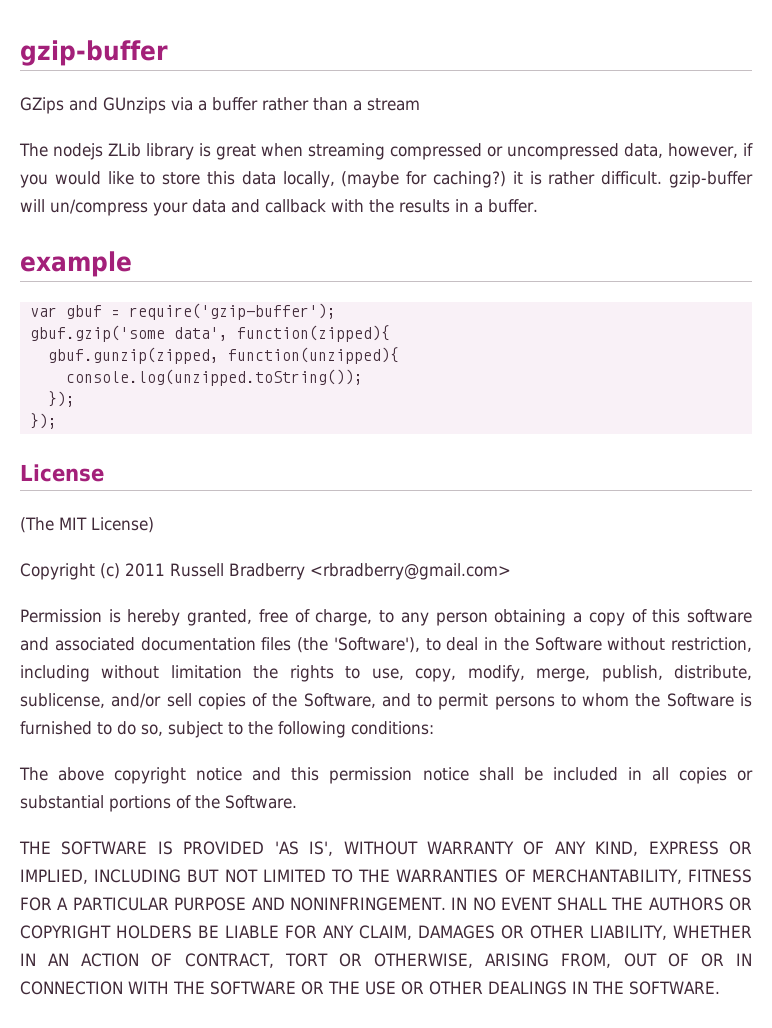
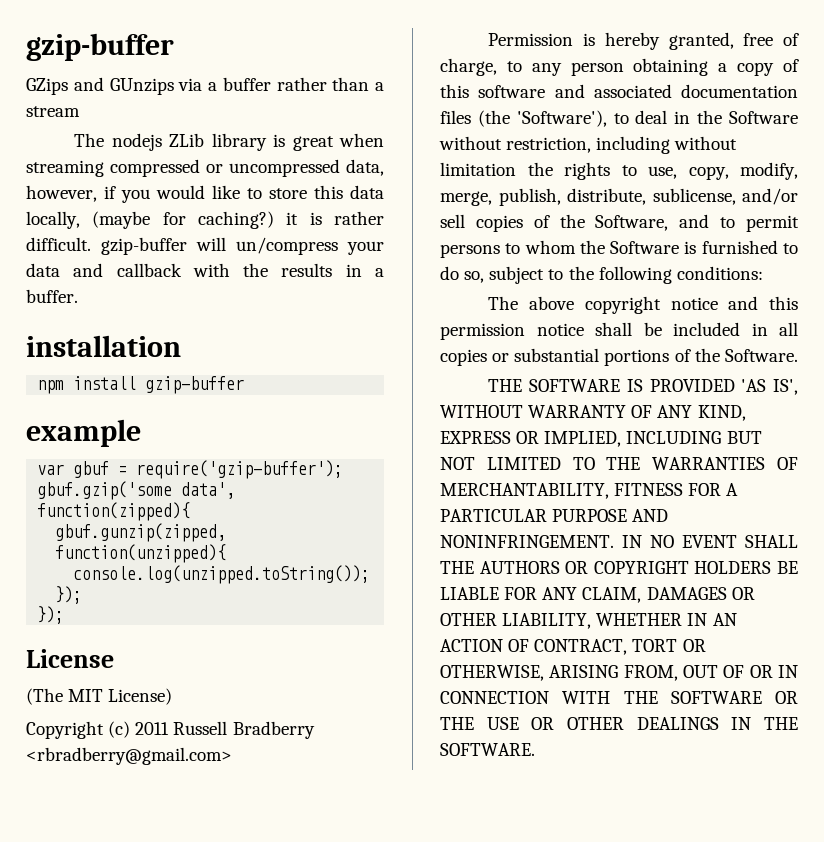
(538, 206) none -> [26,335,181,357] [37,376,245,394] // installation // npm install gzip-buffer

